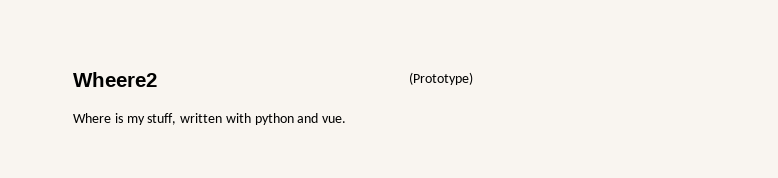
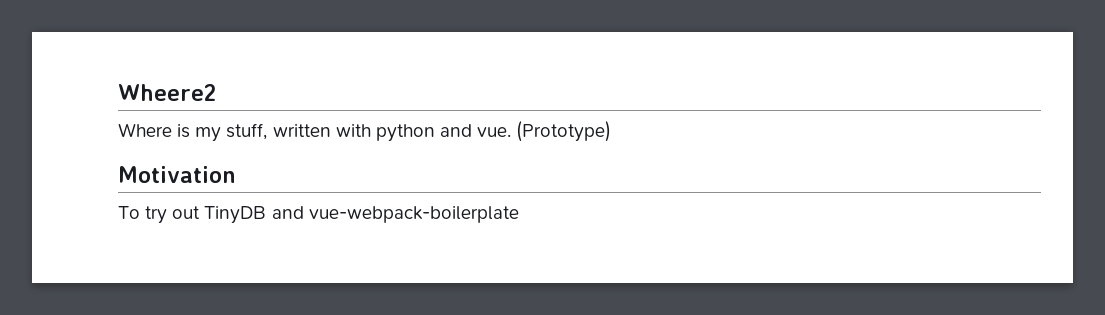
(473, 78) none -> [118,166,236,183] [118,206,519,224] // Motivation // To try out TinyDB and vue-webpack-boilerplate

